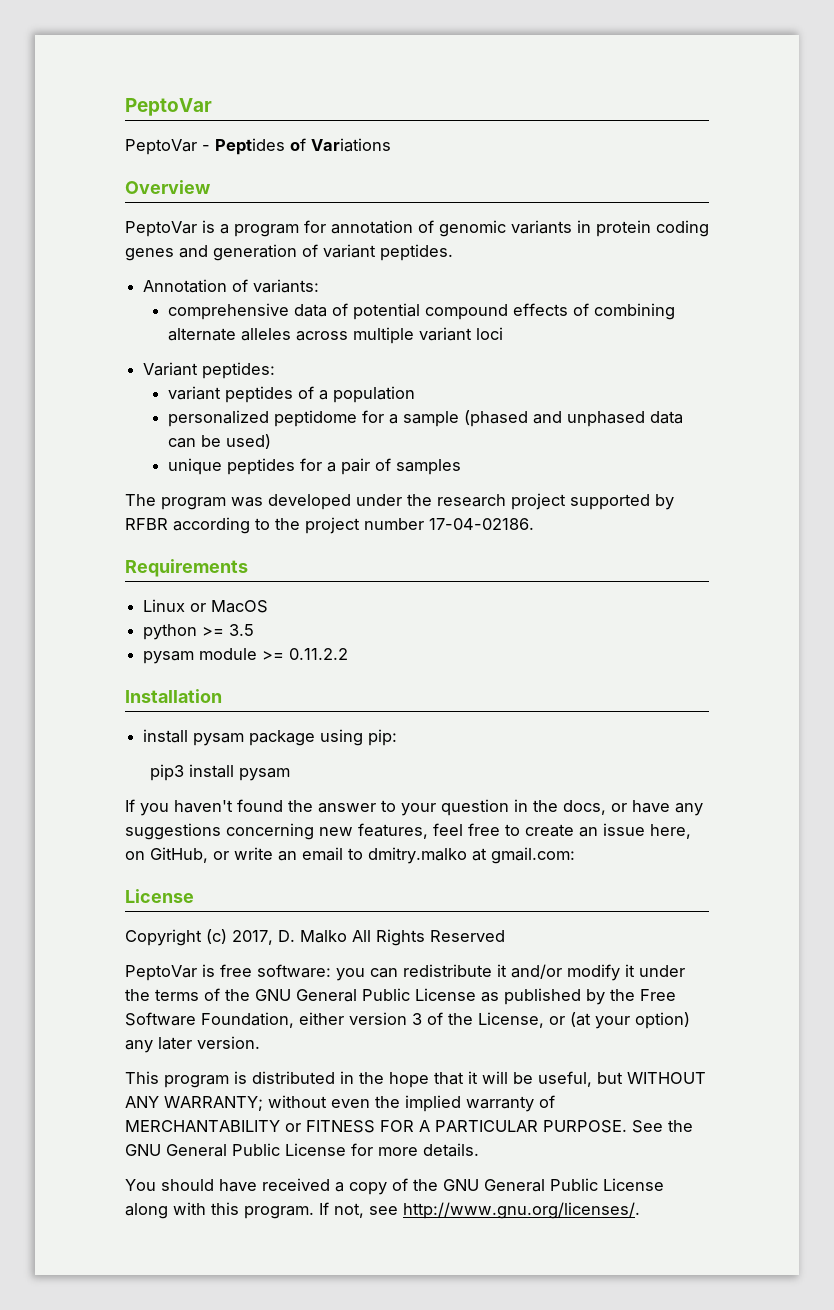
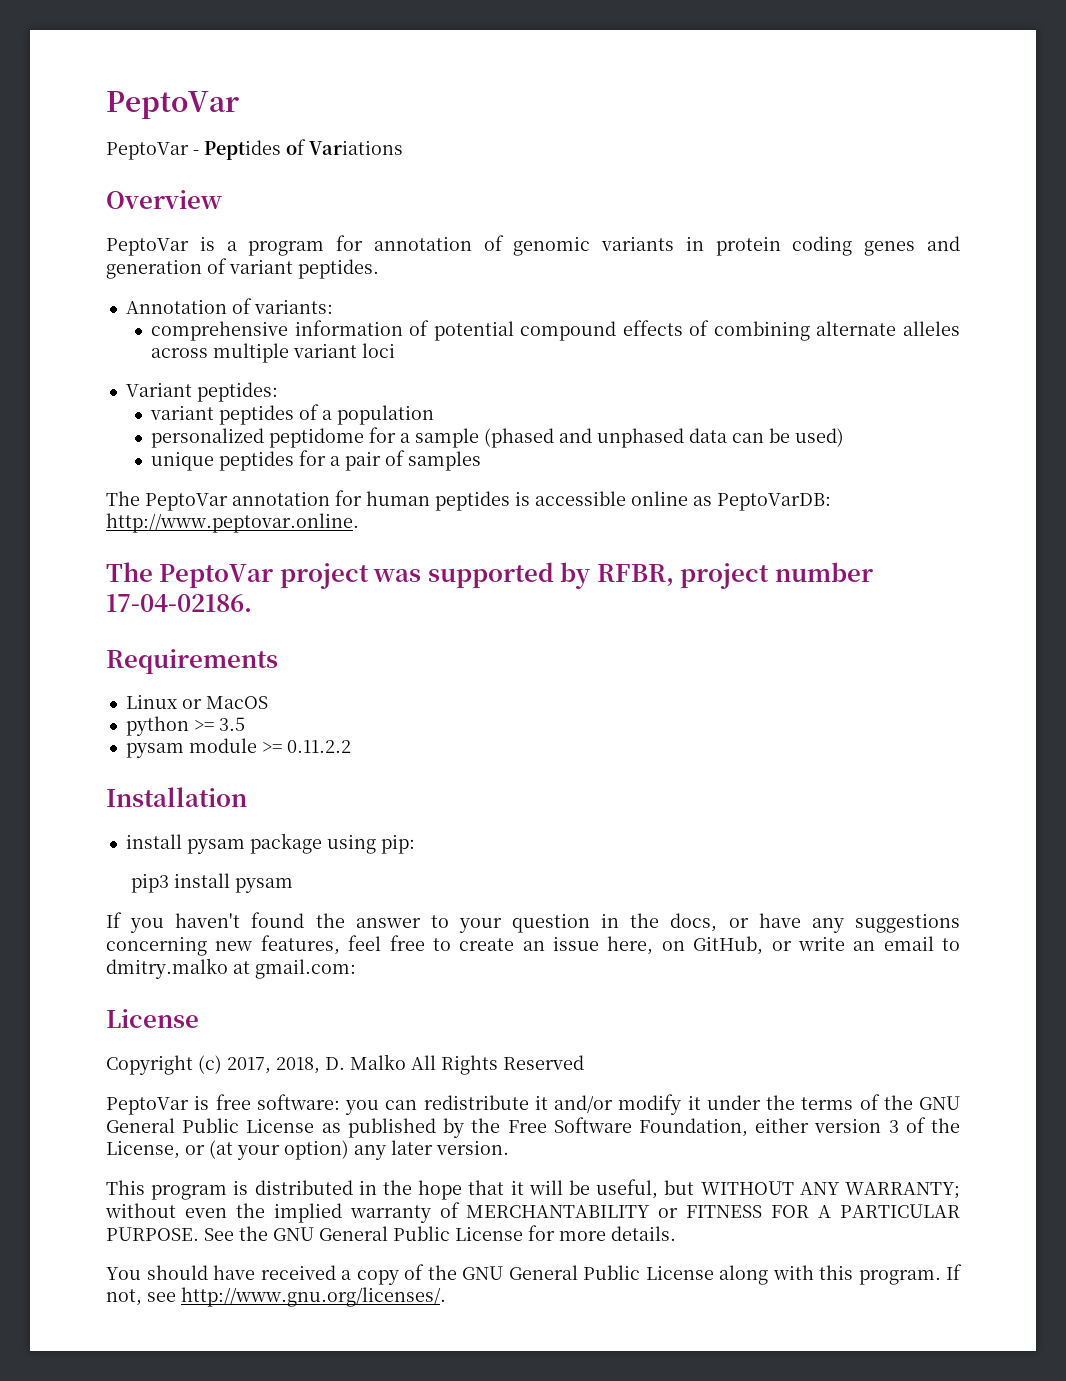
[294,304,328,317] data -> [294,320,403,336] information
[161,493,674,510] [125,517,300,534] program was developed under the research project supported by RFBR according to the -> [145,490,831,511] [106,513,359,533] [106,562,674,589] PeptoVar annotation for human peptides is accessible online as PeptoVarDB: http://www.peptovar.online. // The PeptoVar project was supported by RFBR,
(273, 937) none -> [276,1057,320,1074] 2018,

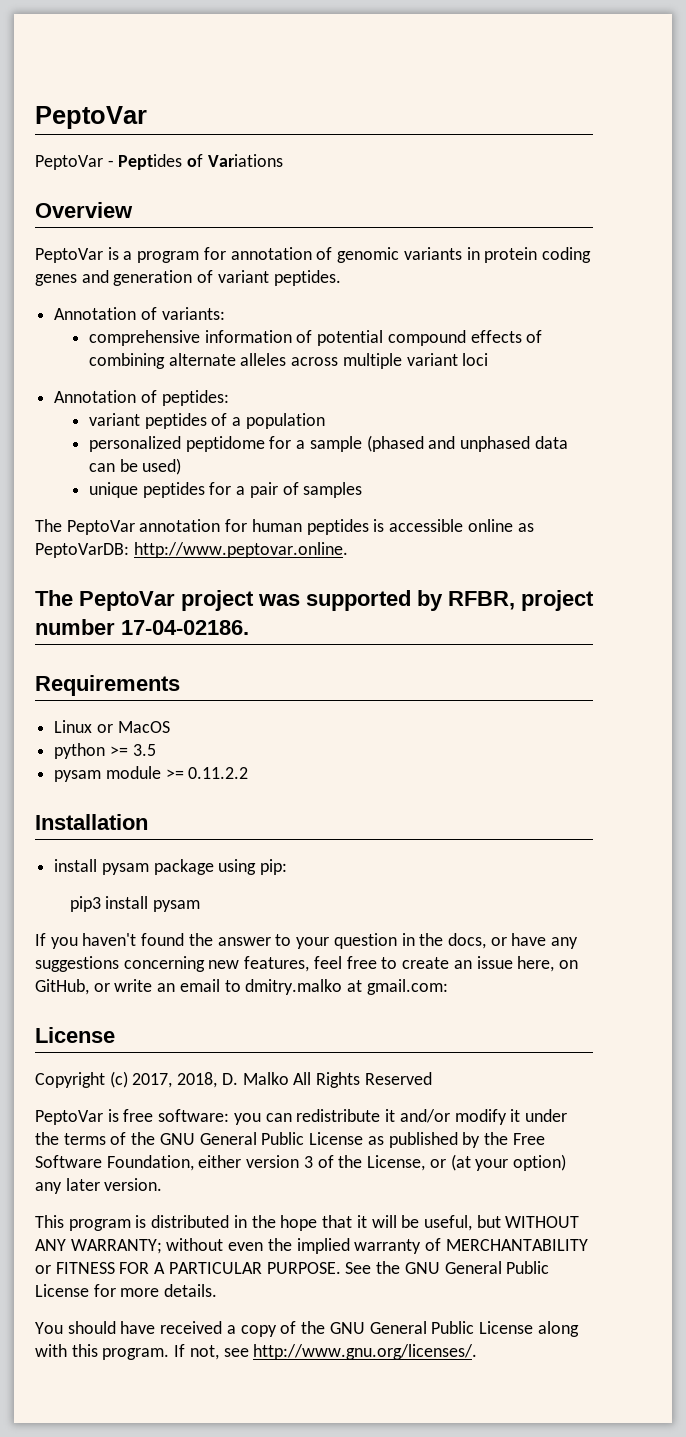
[125,382,192,397] Variant -> [54,390,157,403] Annotation of

